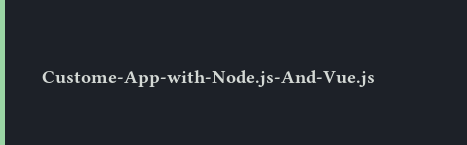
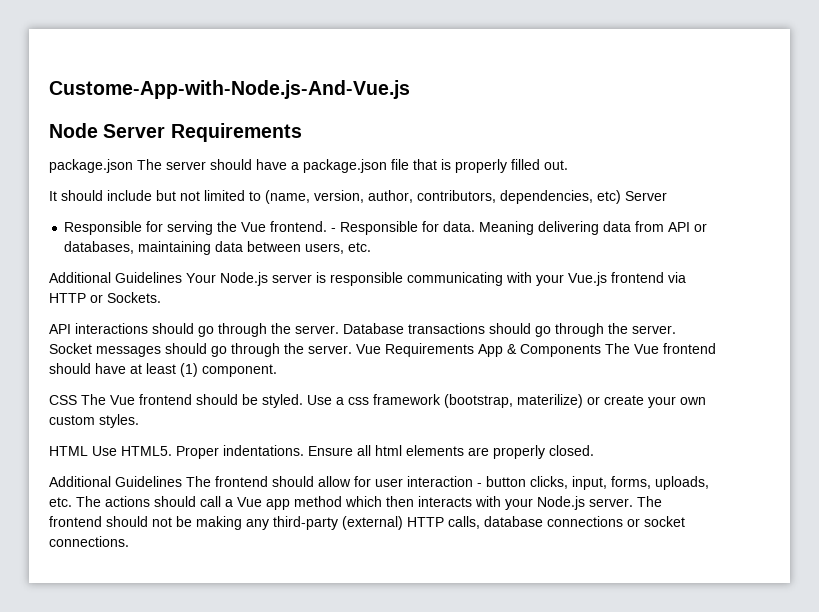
(375, 78) none -> [49,123,302,142] [49,159,568,173] [49,190,667,204] [64,221,708,235] [64,241,372,255] [49,272,686,286] [49,292,161,303] [49,323,676,337] [49,343,716,357] [49,363,277,377] [49,394,706,408] [49,414,139,428] [49,445,594,459] [49,476,709,490] [49,496,662,510] [49,516,685,530] [49,536,129,547] // Node Server Requirements // package.json The server should have a package.json file that is properly filled out. // It should include but not limited to (name, version, author, contributors, dependencies, etc) Server // Responsible for serving the Vue frontend. - Responsible for data. Meaning delivering data from API or databases, maintaining data between users, etc. // Additional Guidelines Your Node.js server is responsible communicating with your Vue.js frontend via HTTP or Sockets. // API interactions should go through the server. Database transactions should go through the server. Socket messages should go through the server. Vue Requirements App & Components The Vue frontend should have at least (1) component. // CSS The Vue frontend should be styled. Use a css framework (bootstrap, materilize) or create your own custom styles. // HTML Use HTML5. Proper indentations. Ensure all html elements are properly closed. // Additional Guidelines The frontend should allow for user interaction - button clicks, input, forms, uploads, etc. The actions should call a Vue app method which then interacts with your Node.js server. The frontend should not be making any third-party (external) HTTP calls, database connections or socket connections.

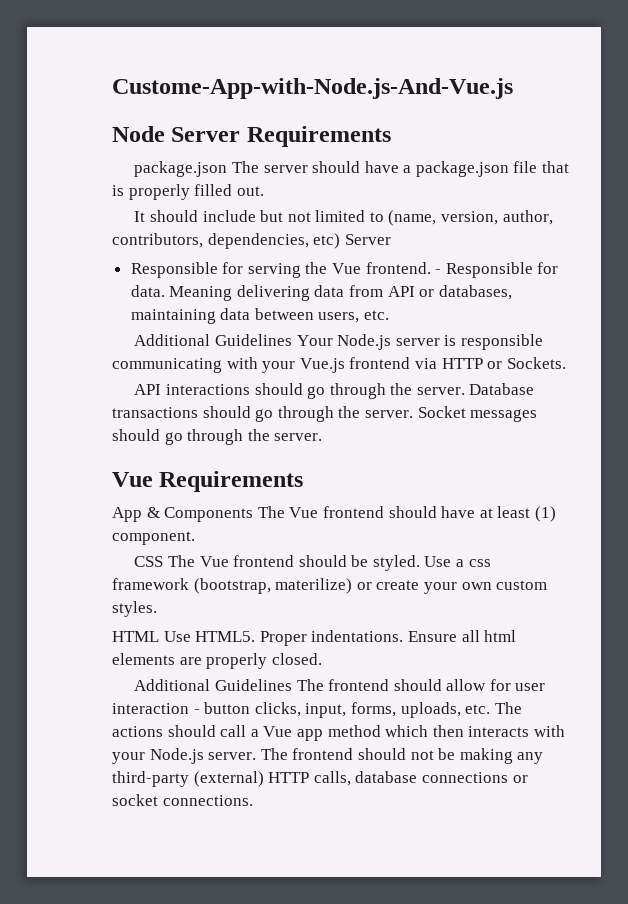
(352, 349) none -> (323, 437) //
(474, 350) none -> (304, 481) //

